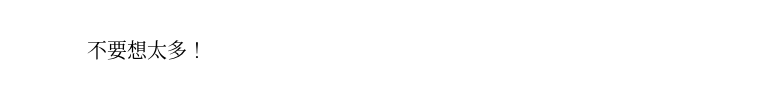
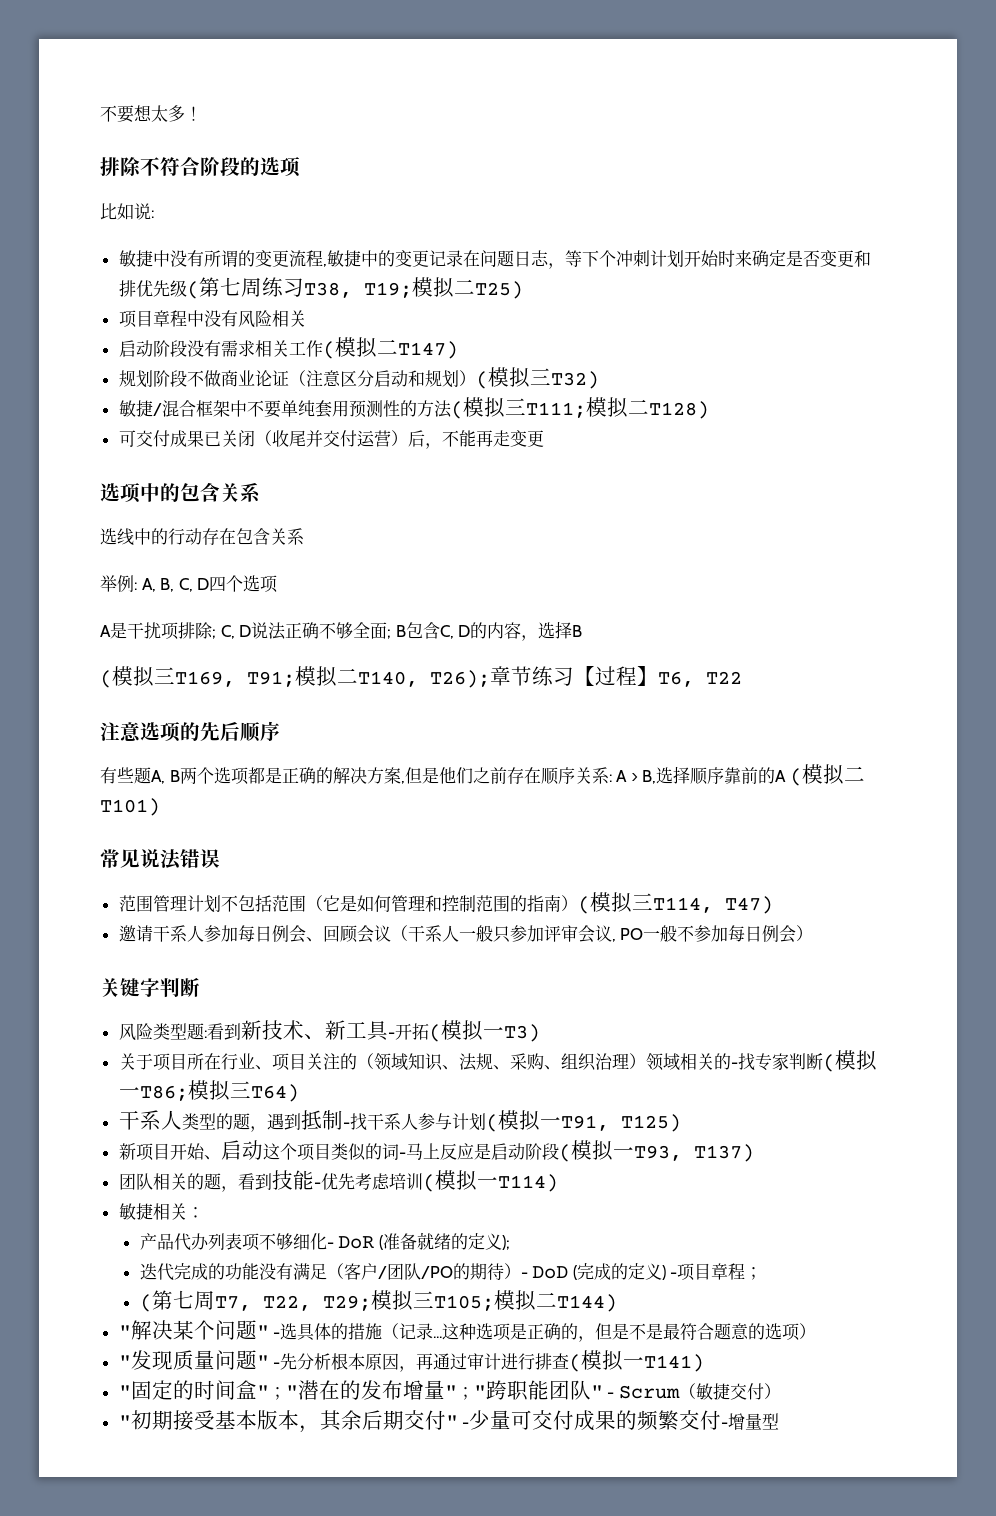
(207, 50) none -> [100,157,301,177] [100,203,154,220] [118,250,871,269] [118,277,523,299] [118,310,306,328] [118,337,458,359] [118,367,599,389] [118,397,709,419] [118,430,544,449] [100,482,260,503] [100,528,304,546] [100,575,279,593] [100,621,583,641] [100,666,742,688] [100,721,280,742] [100,764,865,786] [100,798,160,816] [100,849,220,870] [118,892,773,914] [118,925,814,943] [100,977,200,998] [118,1020,540,1042] [118,1050,877,1072] [118,1080,299,1102] [118,1110,681,1132] [118,1140,754,1162] [118,1170,558,1192] [118,1203,204,1220] [139,1232,510,1251] [139,1263,763,1281] [139,1290,617,1312] [118,1320,817,1342] [118,1350,705,1372] [118,1380,781,1401] [118,1410,780,1433] // 排除不符合阶段的选项 // 比如说: // 敏捷中没有所谓的变更流程,敏捷中的变更记录在问题日志，等下个冲刺计划开始时来确定是否变更和排优先级(第七周练习T38, T19;模拟二T25) // 项目章程中没有风险相关 // 启动阶段没有需求相关工作(模拟二T147) // 规划阶段不做商业论证（注意区分启动和规划）(模拟三T32) // 敏捷/混合框架中不要单纯套用预测性的方法(模拟三T111;模拟二T128) // 可交付成果已关闭（收尾并交付运营）后，不能再走变更 // 选项中的包含关系 // 选线中的行动存在包含关系 // 举例: A, B, C, D四个选项 // A是干扰项排除; C, D说法正确不够全面; B包含C, D的内容，选择B // (模拟三T169, T91;模拟二T140, T26);章节练习【过程】T6, T22 // 注意选项的先后顺序 // 有些题A, B两个选项都是正确的解决方案,但是他们之前存在顺序关系: A > B,选择顺序靠前的A (模拟二T101) // 常见说法错误 // 范围管理计划不包括范围（它是如何管理和控制范围的指南）(模拟三T114, T47) // 邀请干系人参加每日例会、回顾会议（干系人一般只参加评审会议, PO一般不参加每日例会） // 关键字判断 // 风险类型题:看到新技术、新工具-开拓(模拟一T3) // 关于项目所在行业、项目关注的（领域知识、法规、采购、组织治理）领域相关的-找专家判断(模拟一T86;模拟三T64) // 干系人类型的题，遇到抵制-找干系人参与计划(模拟一T91, T125) // 新项目开始、启动这个项目类似的词-马上反应是启动阶段(模拟一T93, T137) // 团队相关的题，看到技能-优先考虑培训(模拟一T114) // 敏捷相关： // 产品代办列表项不够细化- DoR (准备就绪的定义); // 迭代完成的功能没有满足（客户/团队/PO的期待）- DoD (完成的定义) -项目章程； // (第七周T7, T22, T29;模拟三T105;模拟二T144) // "解决某个问题" -选具体的措施（记录...这种选项是正确的，但是不是最符合题意的选项） // "发现质量问题" -先分析根本原因，再通过审计进行排查(模拟一T141) // "固定的时间盒"；"潜在的发布增量"；"跨职能团队" - Scrum（敏捷交付） // "初期接受基本版本，其余后期交付" -少量可交付成果的频繁交付-增量型

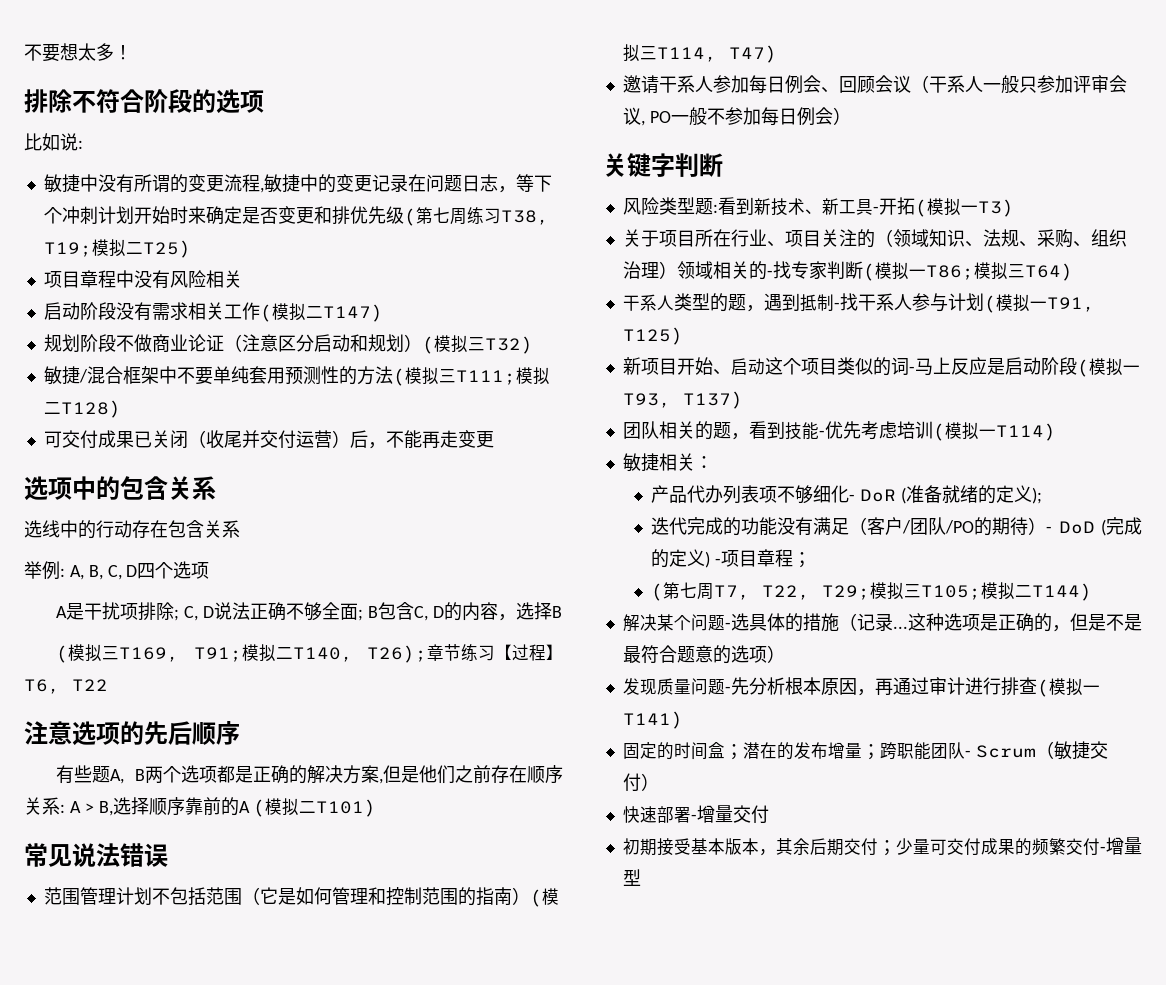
[118,1325,131,1338] " -> (1093, 592) none
[256,1325,269,1338] " -> (725, 623) none
[118,1355,131,1368] " -> (785, 654) none
[256,1355,269,1368] " -> (725, 687) none
[118,1385,131,1398] " -> (683, 720) none
[256,1385,298,1400] "；" -> [724,744,743,760] ；
[444,1385,486,1400] "；" -> [861,744,880,760] ；
[590,1385,603,1398] " -> (965, 750) none
[118,1415,131,1428] " -> [622,805,769,824] 快速部署-增量交付 //
[445,1415,470,1428] " - -> [877,840,896,856] ；

